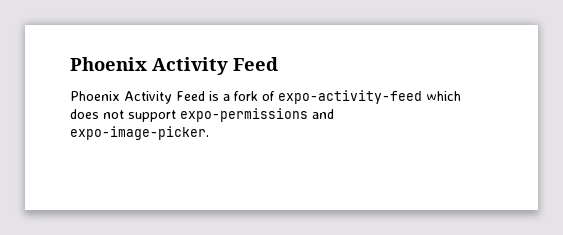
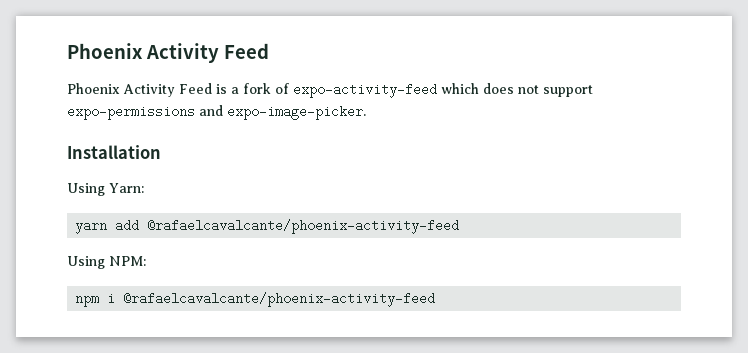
(209, 133) none -> [67,145,161,159] [67,183,144,196] [75,219,460,234] [67,256,146,269] [75,292,436,307] // Installation // Using Yarn: // yarn add @rafaelcavalcante/phoenix-activity-feed // Using NPM: // npm i @rafaelcavalcante/phoenix-activity-feed

